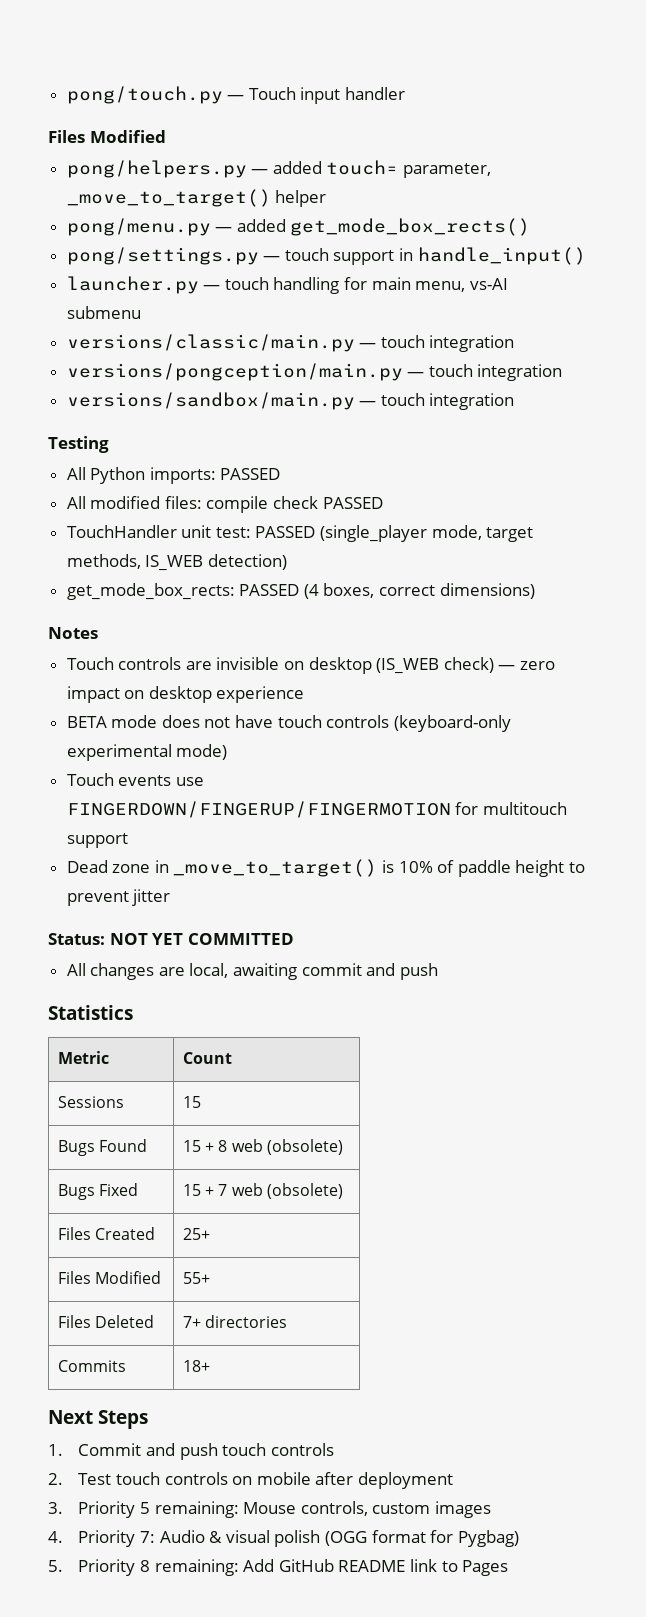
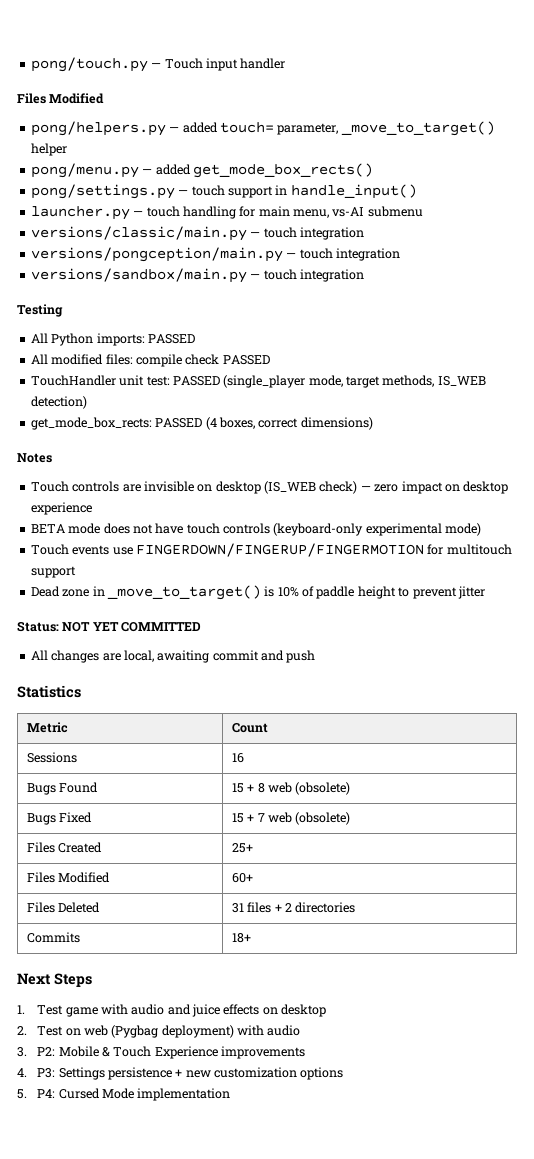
[182,1096,201,1108] 15 -> [231,753,244,763] 16
[182,1272,210,1284] 55+ -> [231,873,253,883] 60+
[182,1316,201,1328] 7+ -> [231,902,292,913] 31 files + 2
[78,1443,334,1460] [48,1472,454,1489] [48,1501,492,1518] [48,1530,519,1547] [48,1559,509,1576] Commit and push touch controls // 2. Test touch controls on mobile after deployment // 3. Priority 5 remaining: Mouse controls, custom images // 4. Priority 7: Audio & visual polish (OGG format for Pygbag) // 5. Priority 8 remaining: Add GitHub README link to Pages -> [37,1004,327,1017] [17,1025,301,1038] [17,1046,306,1059] [17,1067,344,1080] [17,1088,231,1101] Test game with audio and juice effects on desktop // 2. Test on web (Pygbag deployment) with audio // 3. P2: Mobile & Touch Experience improvements // 4. P3: Settings persistence + new customization options // 5. P4: Cursed Mode implementation

